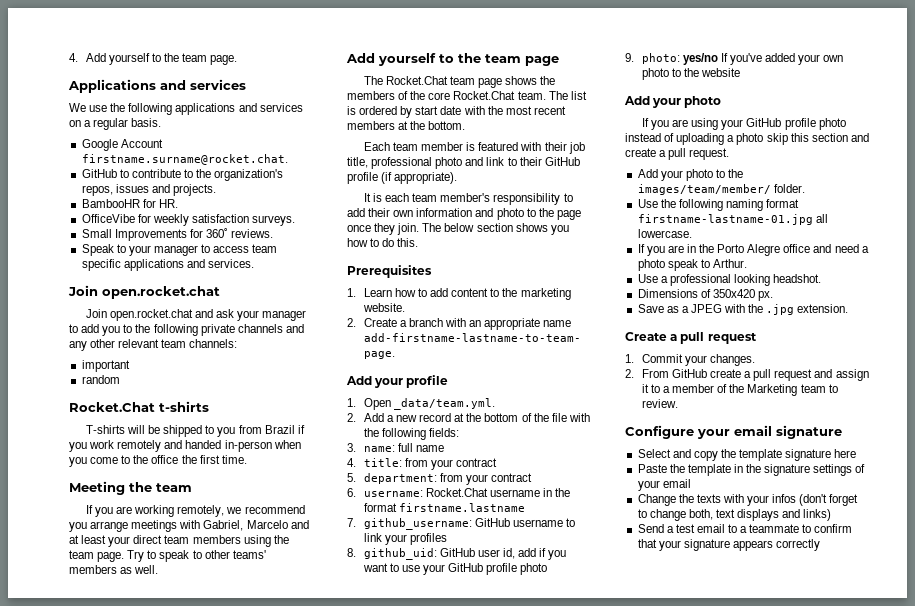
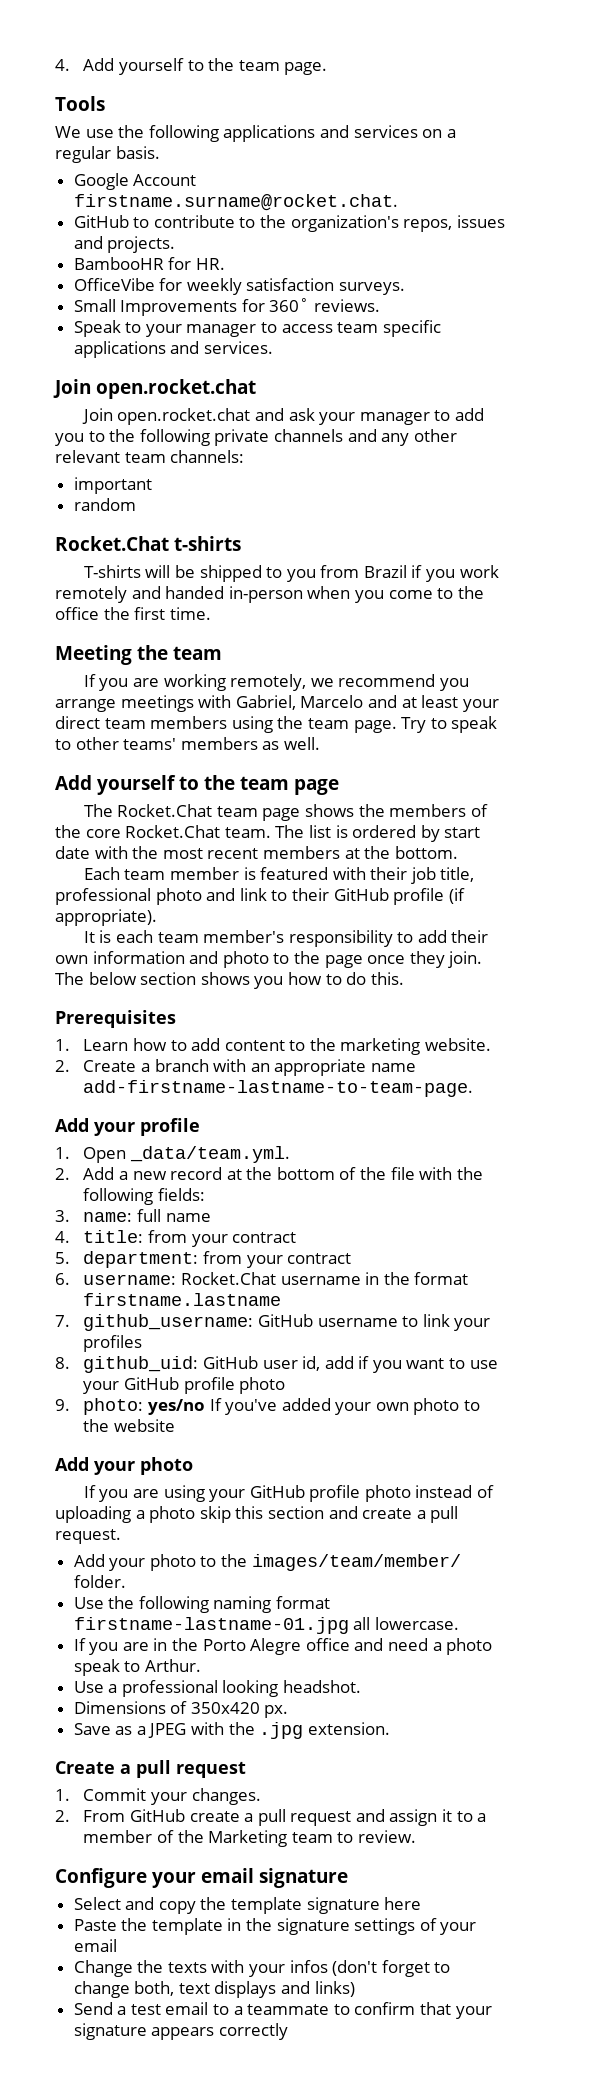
[68,79,246,93] Applications and services -> [55,96,105,111] Tools

